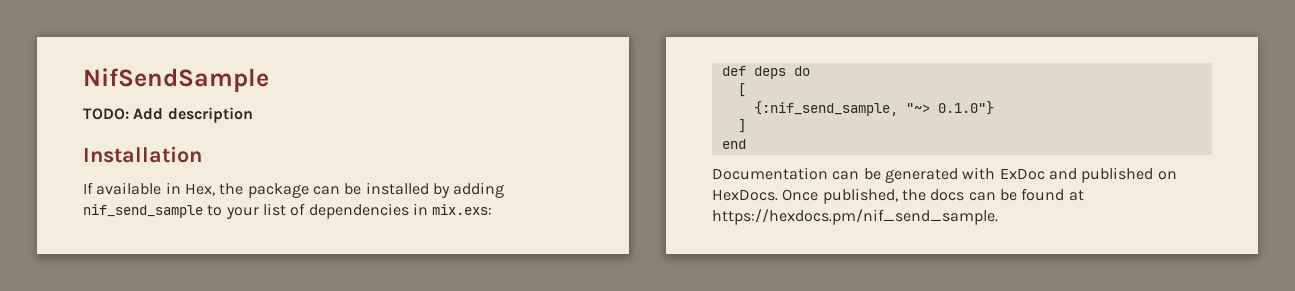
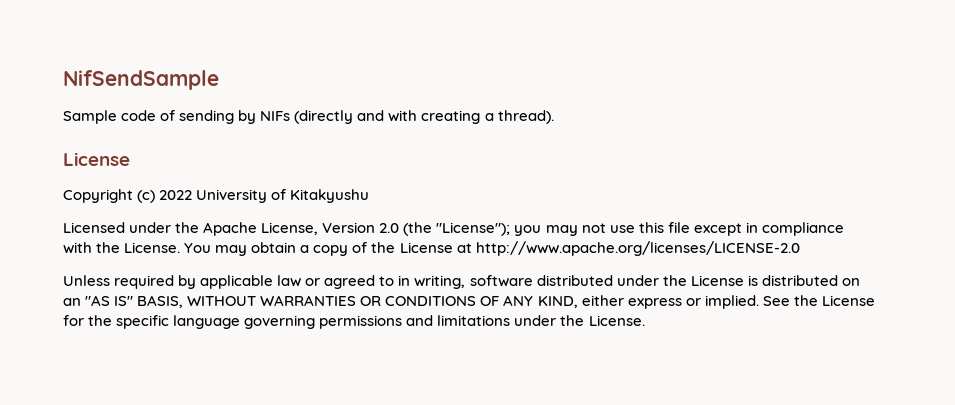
[83,107,253,123] [83,146,202,163] [83,182,505,198] [83,203,493,219] [721,66,810,79] [737,83,746,97] [753,101,994,116] [737,119,746,133] [721,139,746,149] [712,167,1177,183] [712,188,1084,204] [712,209,998,225] TODO: Add description // Installation // If available in Hex, the package can be installed by adding nif_send_sample to your list of dependencies in mix.exs: // def deps do // [ // {:nif_send_sample, "~> 0.1.0"} // ] // end // Documentation can be generated with ExDoc and published on HexDocs. Once published, the docs can be found at https://hexdocs.pm/nif_send_sample. -> [63,110,554,124] [63,152,130,166] [63,189,370,203] [63,222,844,236] [63,241,800,256] [63,275,860,289] [63,295,875,309] [63,315,645,329] Sample code of sending by NIFs (directly and with creating a thread). // License // Copyright (c) 2022 University of Kitakyushu // Licensed under the Apache License, Version 2.0 (the "License"); you may not use this file except in compliance with the License. You may obtain a copy of the License at http://www.apache.org/licenses/LICENSE-2.0 // Unless required by applicable law or agreed to in writing, software distributed under the License is distributed on an "AS IS" BASIS, WITHOUT WARRANTIES OR CONDITIONS OF ANY KIND, either express or implied. See the License for the specific language governing permissions and limitations under the License.

